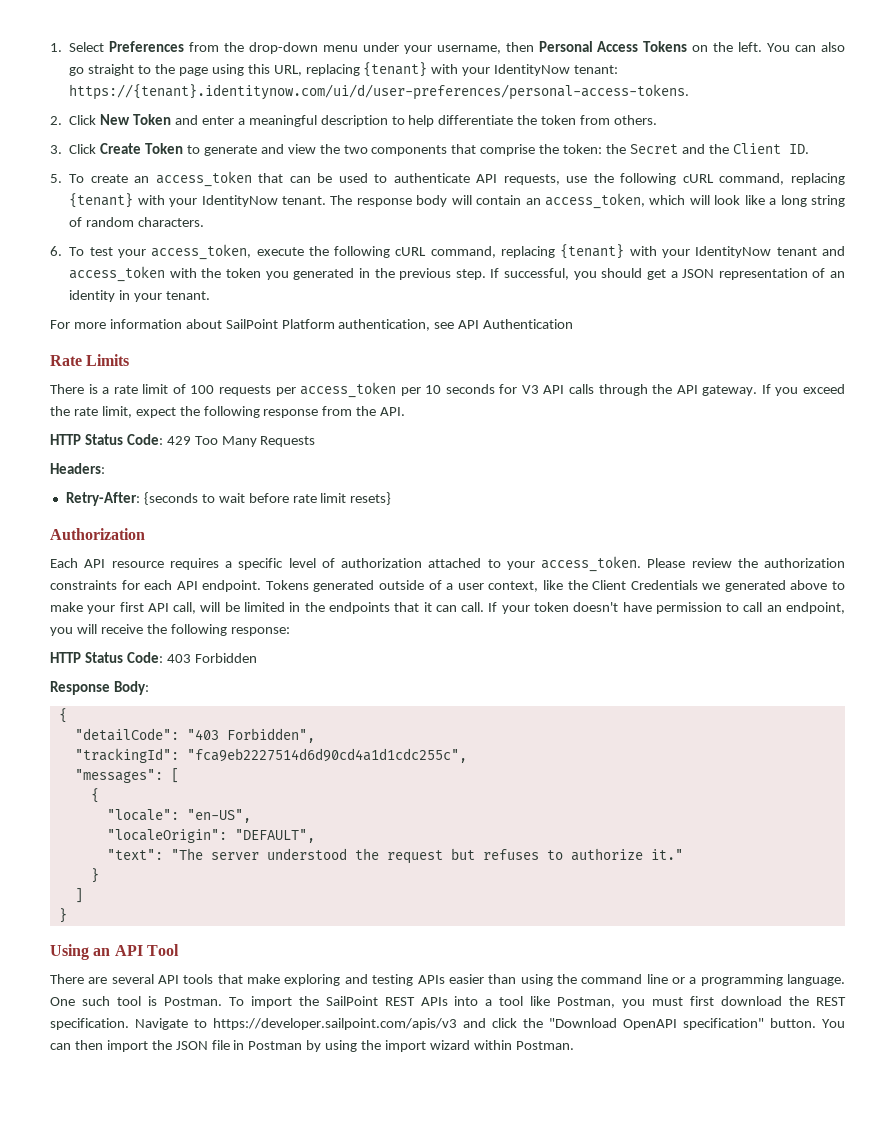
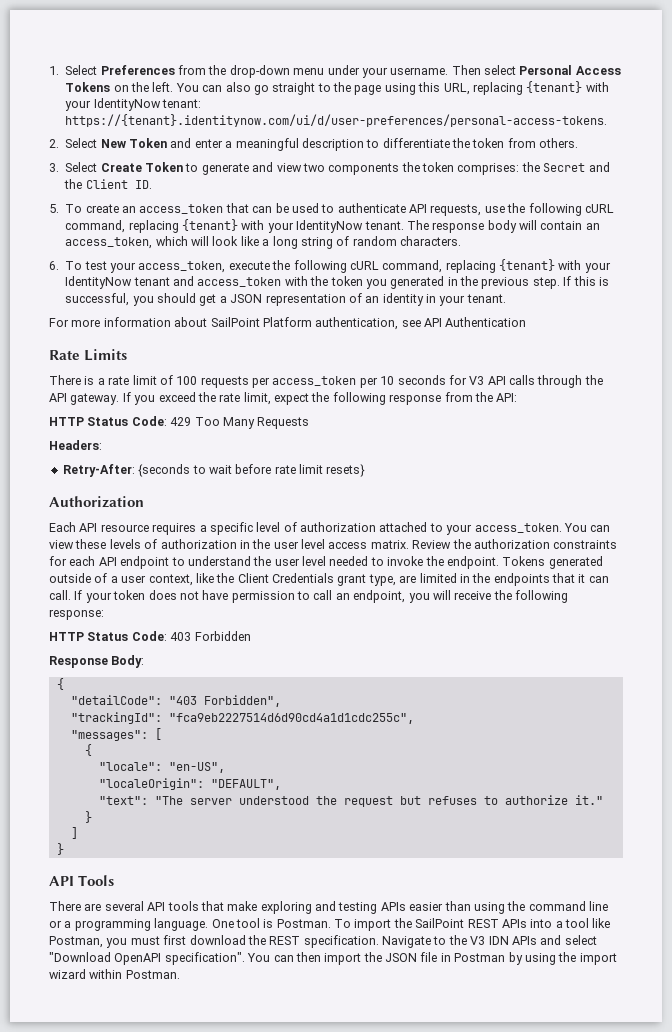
[436,42,534,54] username, then -> [390,65,516,75] username. Then select
[69,115,97,125] Click -> [65,138,98,148] Select
[408,115,435,127] help -> (380, 143) none
[69,144,97,154] Click -> [65,162,98,172] Select
[319,144,340,154] the -> (302, 167) none
[451,144,603,156] that comprise the token: -> [401,162,520,175] the token comprises:
(500, 273) none -> [573,276,609,286] this is
[380,407,406,416] API. -> [496,393,518,402] API:
[647,558,732,568] Please review -> [563,523,611,532] [49,539,452,549] You can view these levels of authorization in the user level access matrix. Review
(198, 585) none -> [120,556,444,569] endpoint to understand the user level needed to invoke the
[702,580,845,592] [50,602,240,614] we generated above to make your first API call, will be -> [337,574,417,586] grant type, are
[573,602,619,612] doesn't -> [148,590,199,600] does not
[50,944,179,960] Using an API Tool -> [49,875,115,886] API Tools
[81,996,110,1006] such -> (234, 923) none
[213,1018,816,1030] https://developer.sailpoint.com/apis/v3 and click the "Download OpenAPI specification" button. -> [448,935,597,945] [49,952,245,965] the V3 IDN APIs and select "Download OpenAPI specification".

